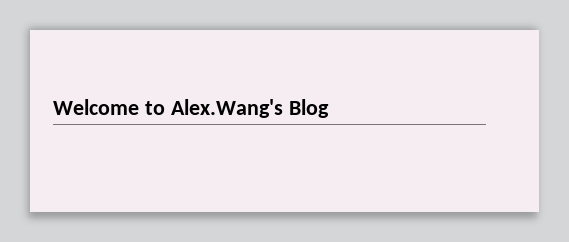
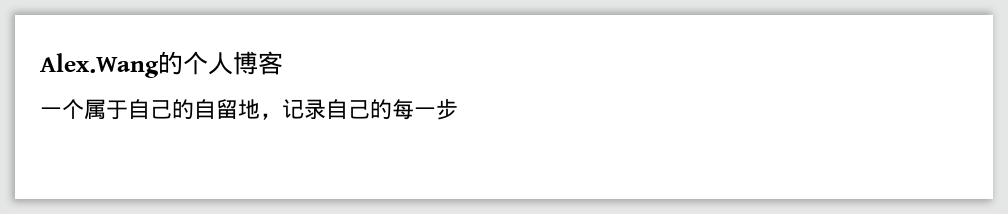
[53,99,329,118] Welcome to Alex.Wang's Blog -> [40,51,283,78] [40,99,458,120] Alex.Wang的个人博客 // 一个属于自己的自留地，记录自己的每一步

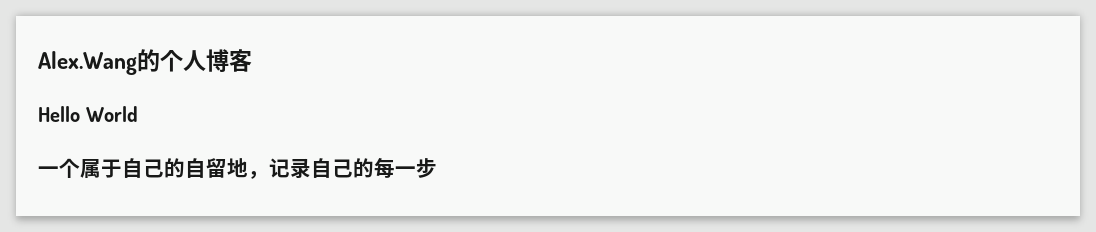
(283, 63) none -> [38,106,138,122] // Hello World

